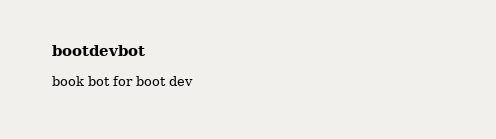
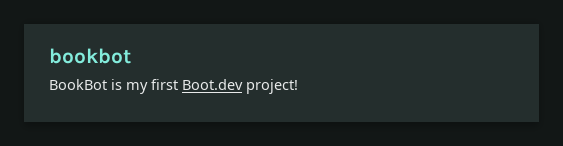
[52,45,145,56] [52,76,193,86] bootdevbot // book bot for boot dev -> [49,48,131,64] [49,79,298,94] bookbot // BookBot is my first Boot.dev project!

